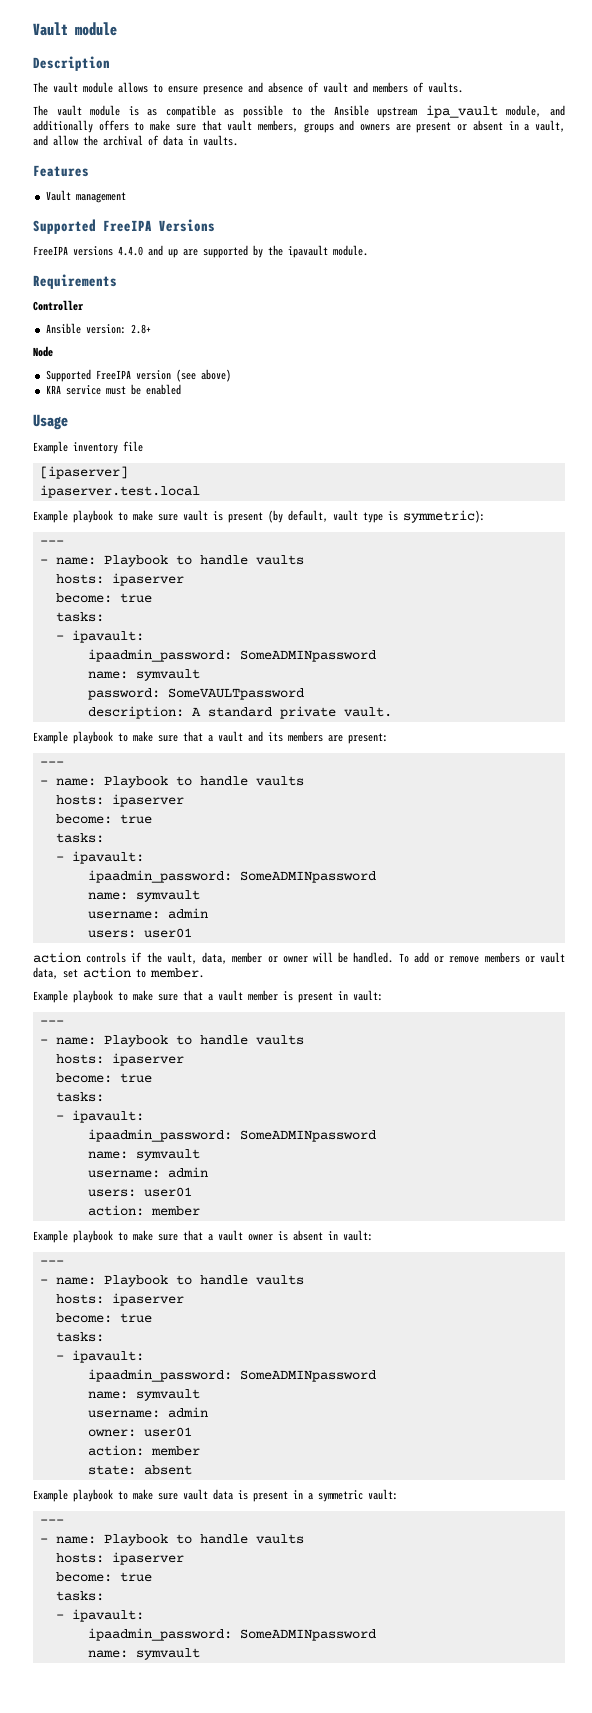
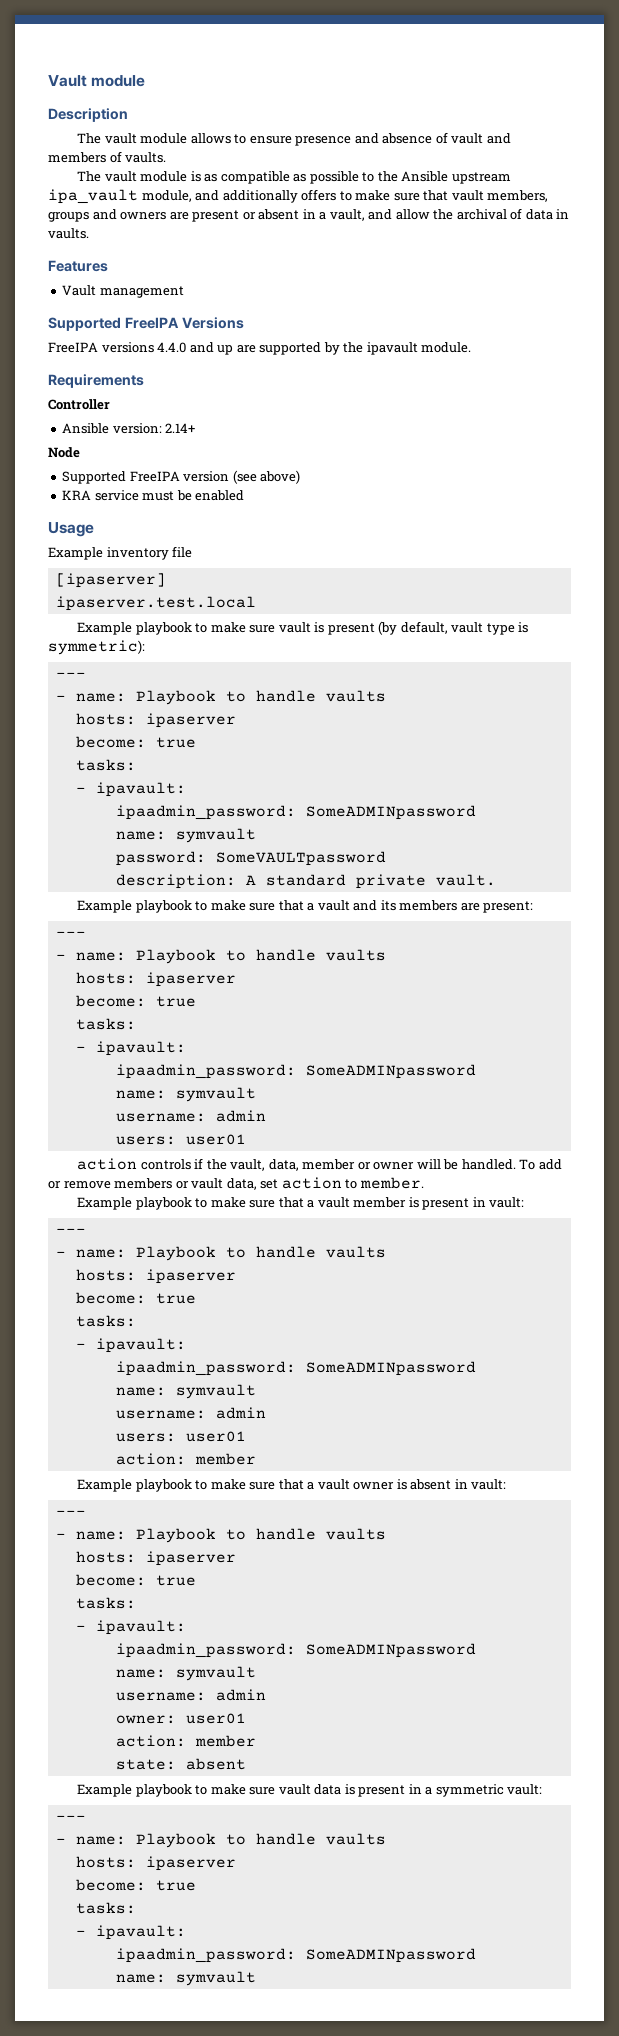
[130,324,151,334] 2.8+ -> [165,423,196,433] 2.14+

